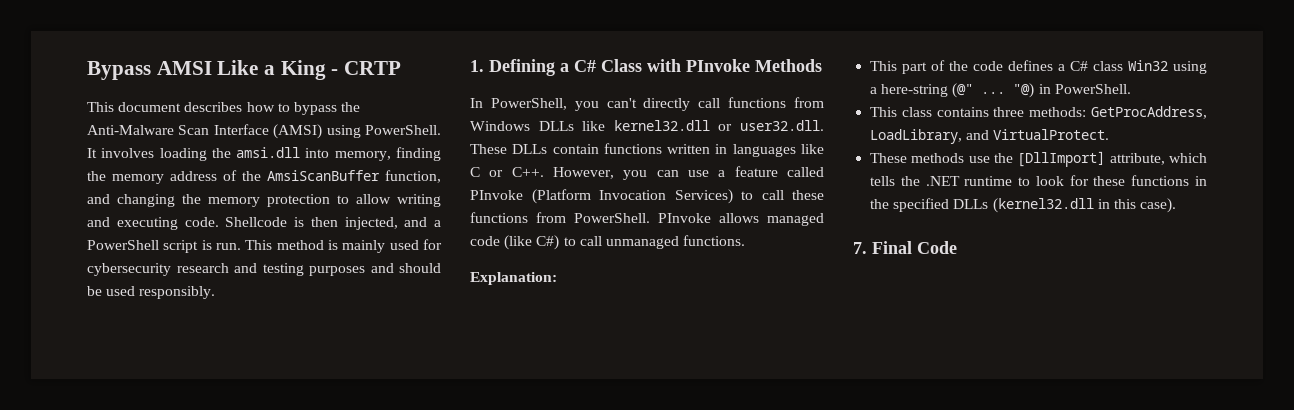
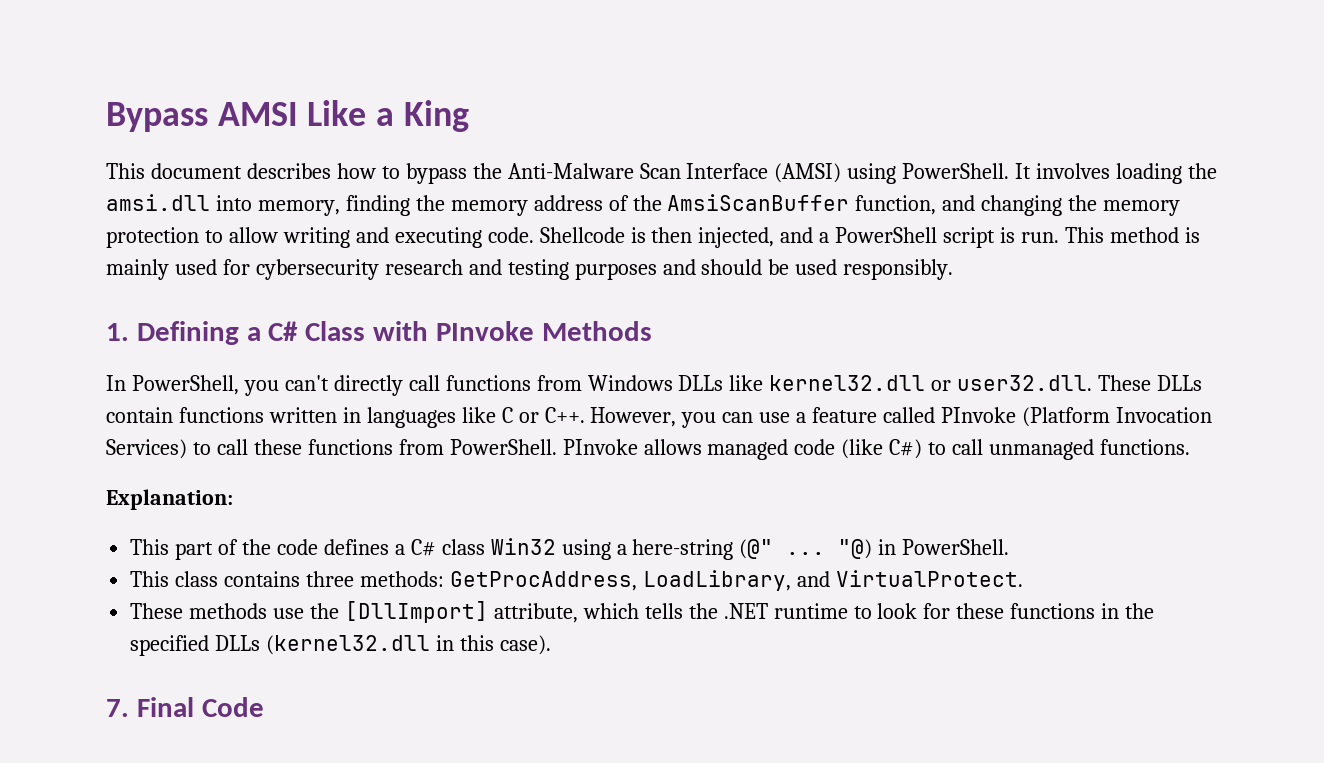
[331,61,402,75] - CRTP -> (469, 116) none

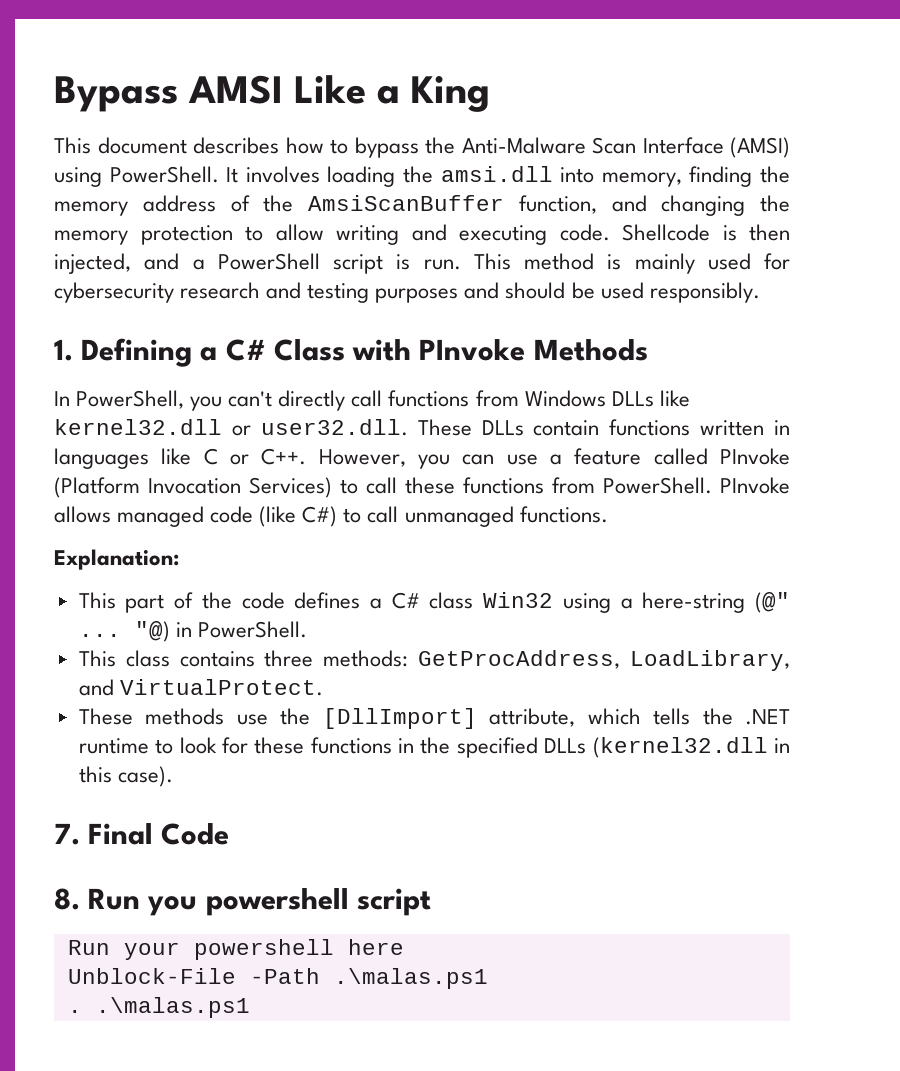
(264, 707) none -> [54,888,431,916] [67,939,404,960] [67,968,488,989] [67,997,250,1018] // 8. Run you powershell script // Run your powershell here // Unblock-File -Path .\malas.ps1 // . .\malas.ps1

